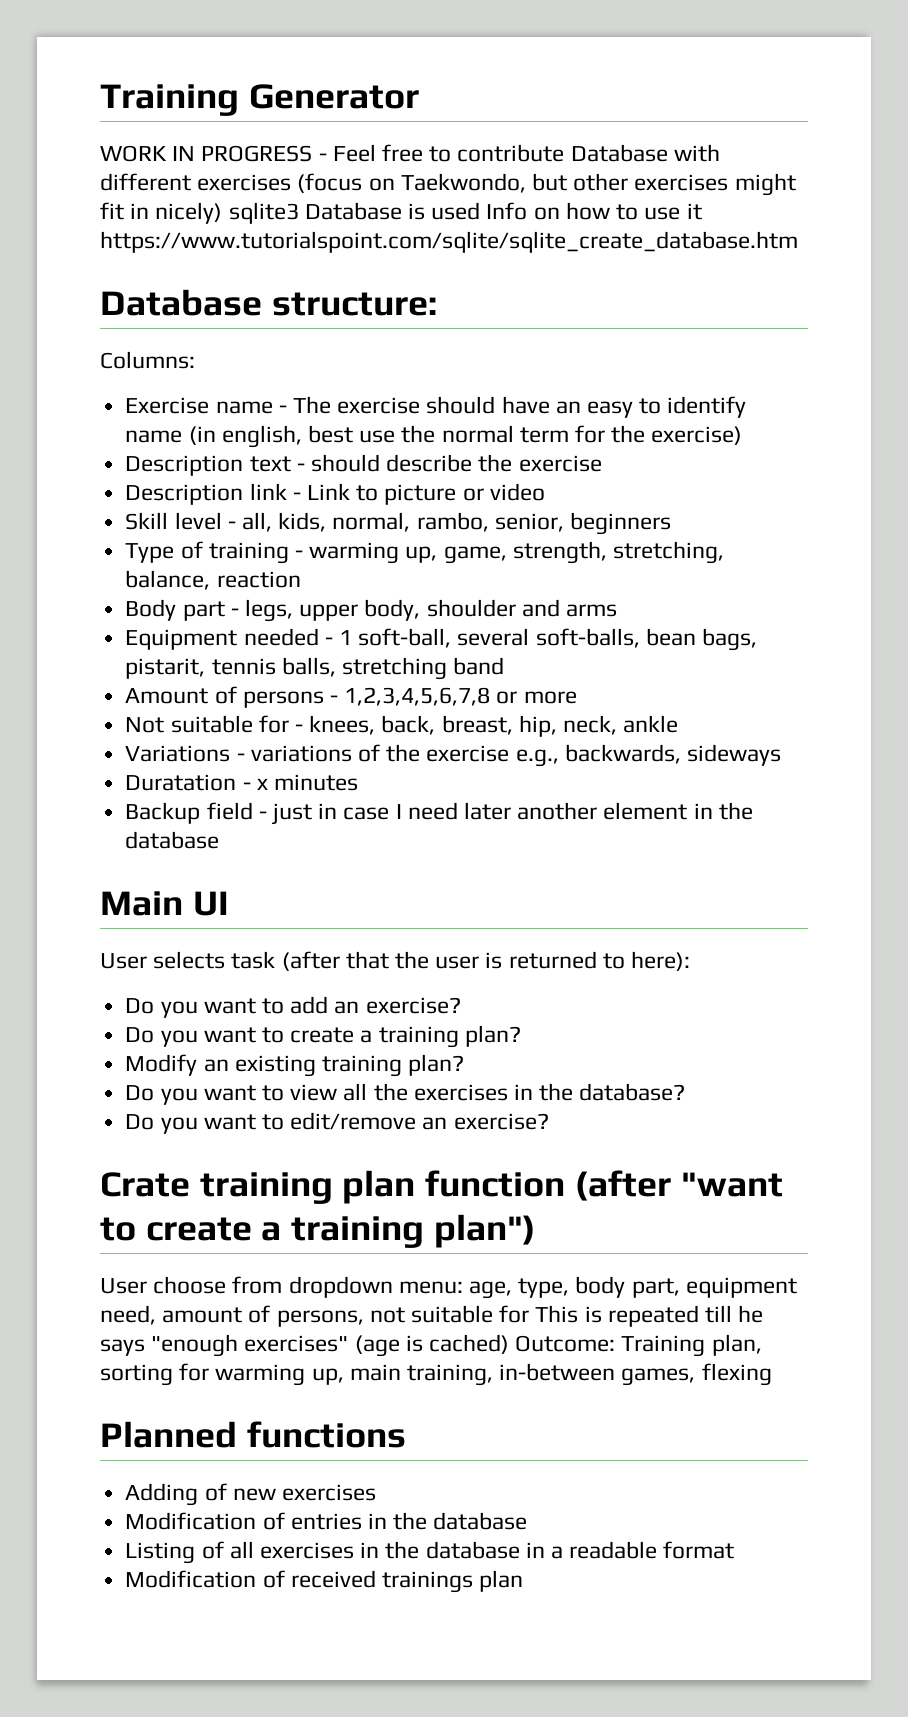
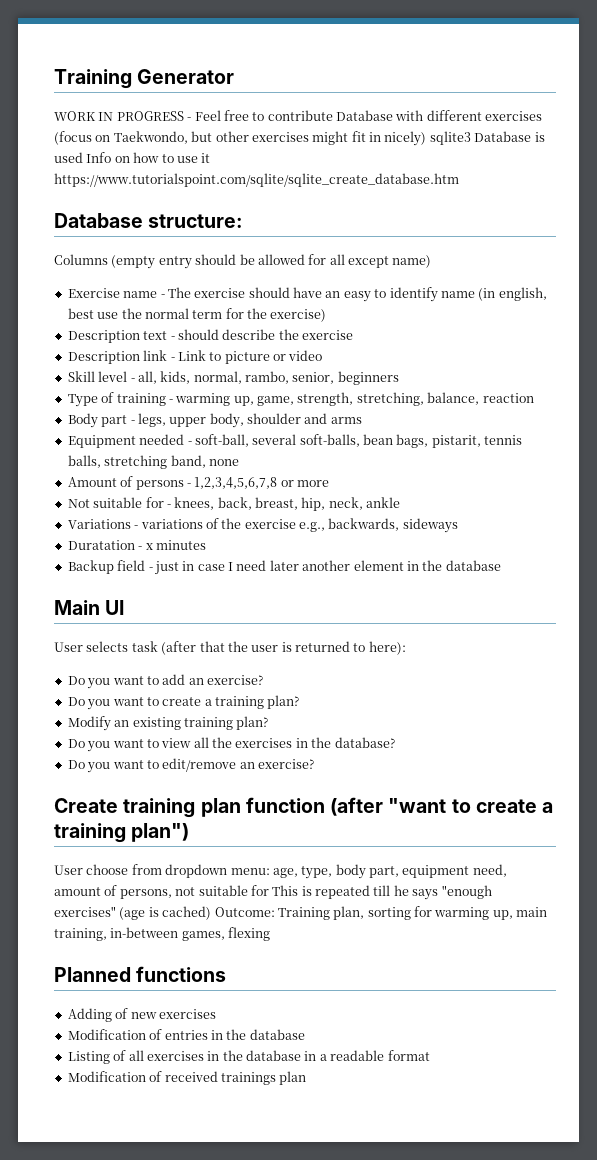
[100,351,195,369] Columns: -> [54,254,432,269] Columns (empty entry should be allowed for all except name)
[338,630,352,645] 1 -> (192, 443) none
[453,657,505,675] band -> [170,455,239,468] band, none
[100,1172,190,1197] Crate -> [54,798,118,813] Create

